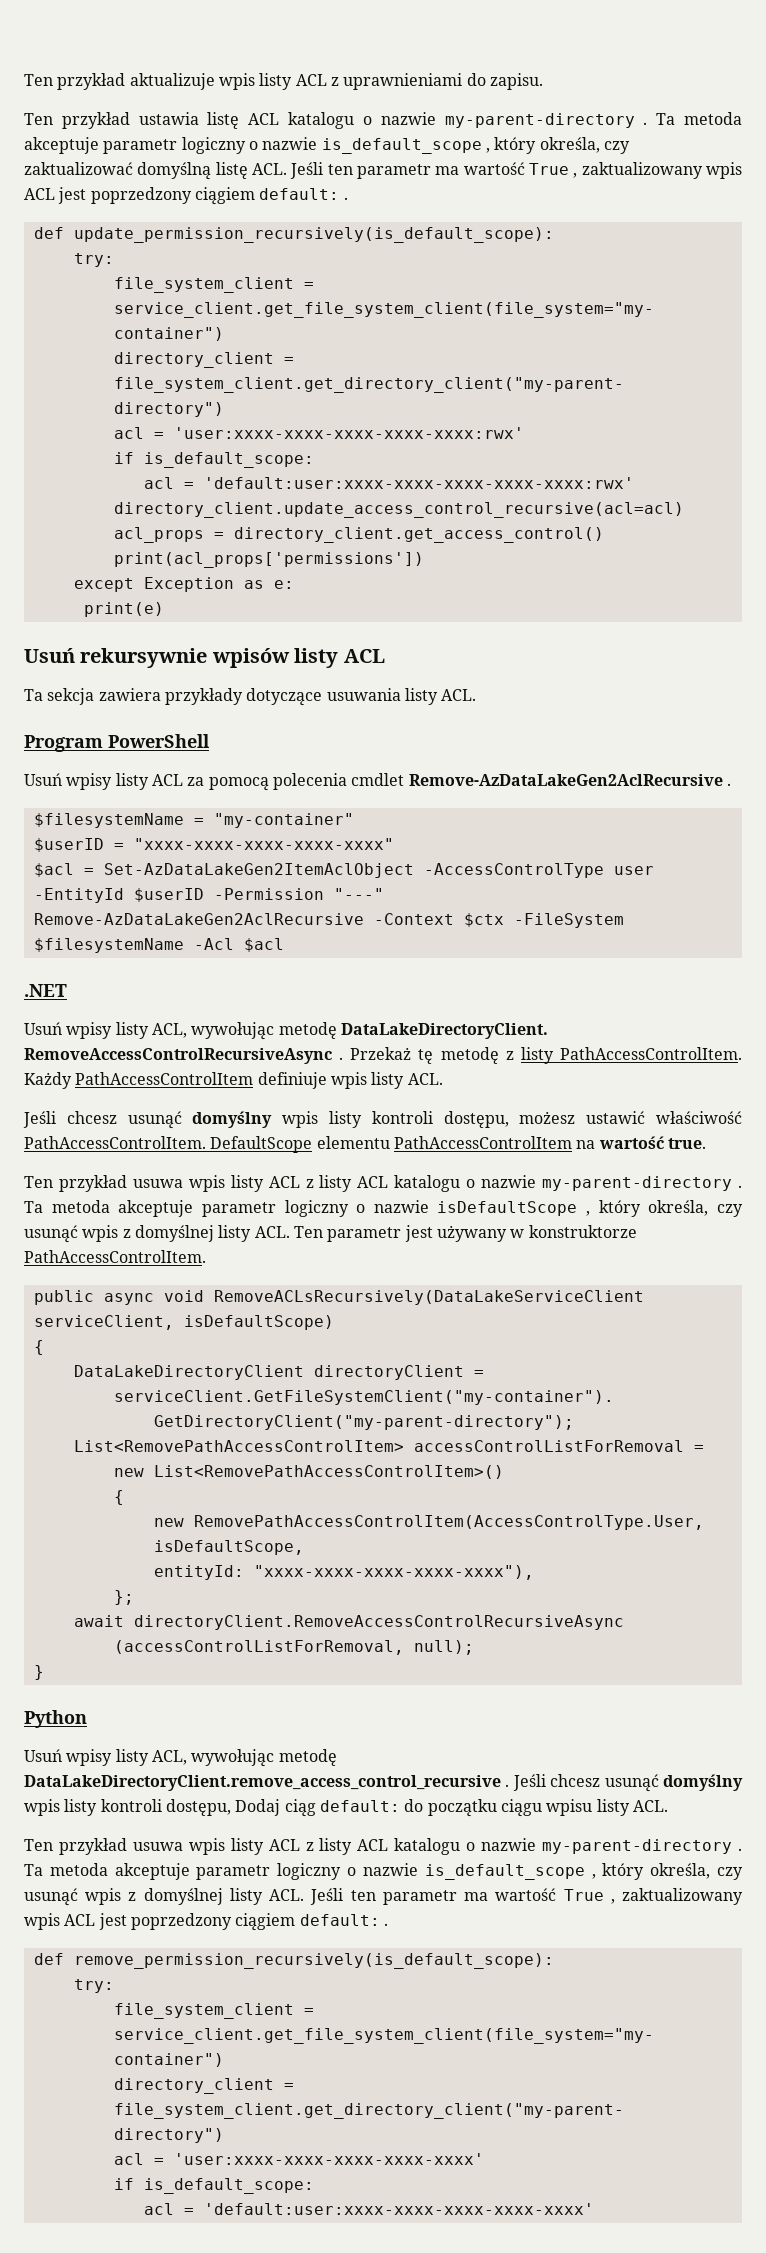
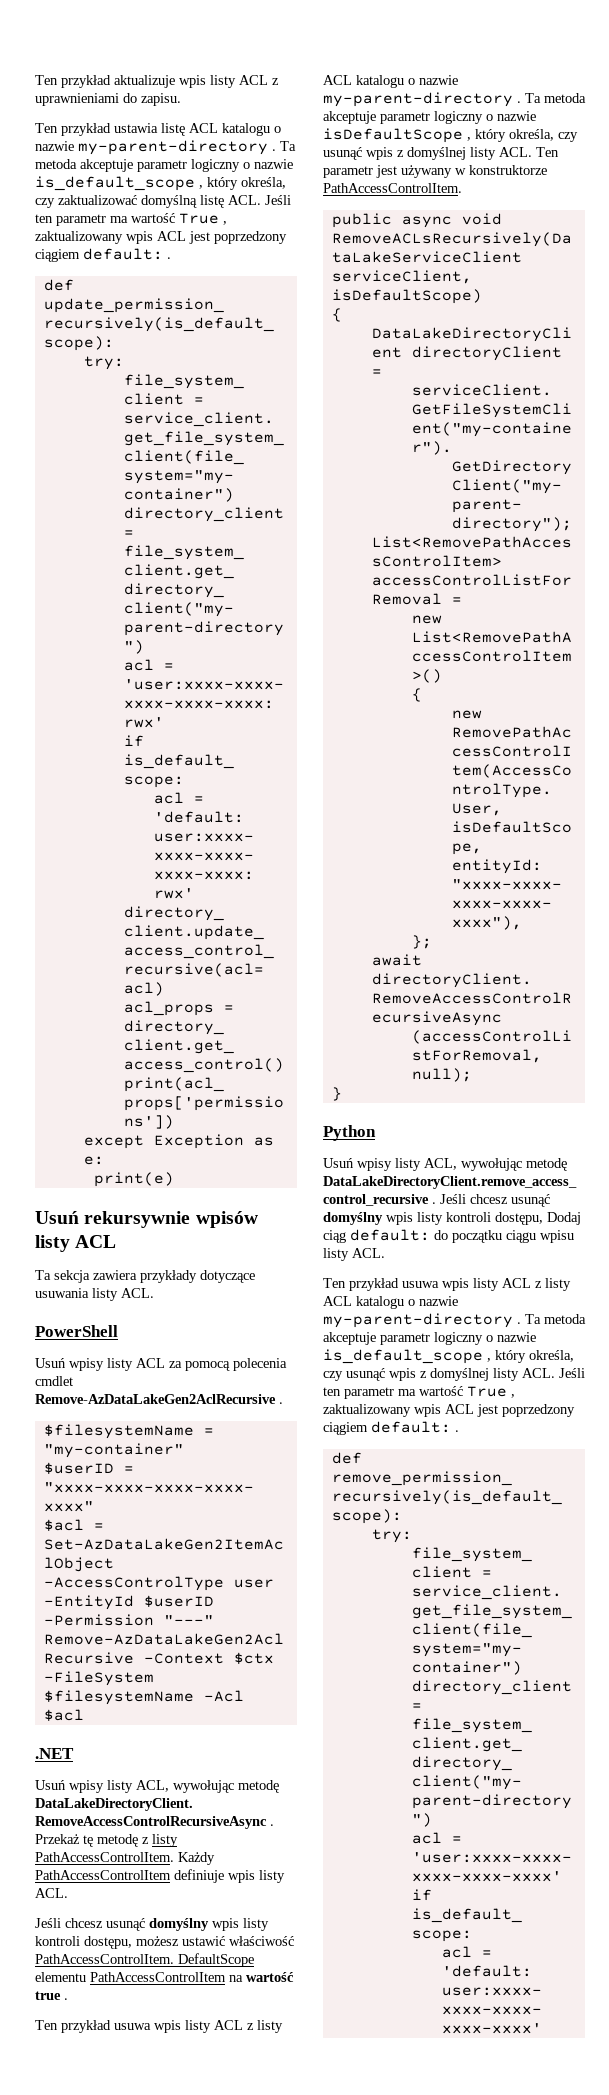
[24,735,103,752] Program -> (154, 1293) none
[667,1138,706,1149] true. -> [35,1991,68,2000] true .

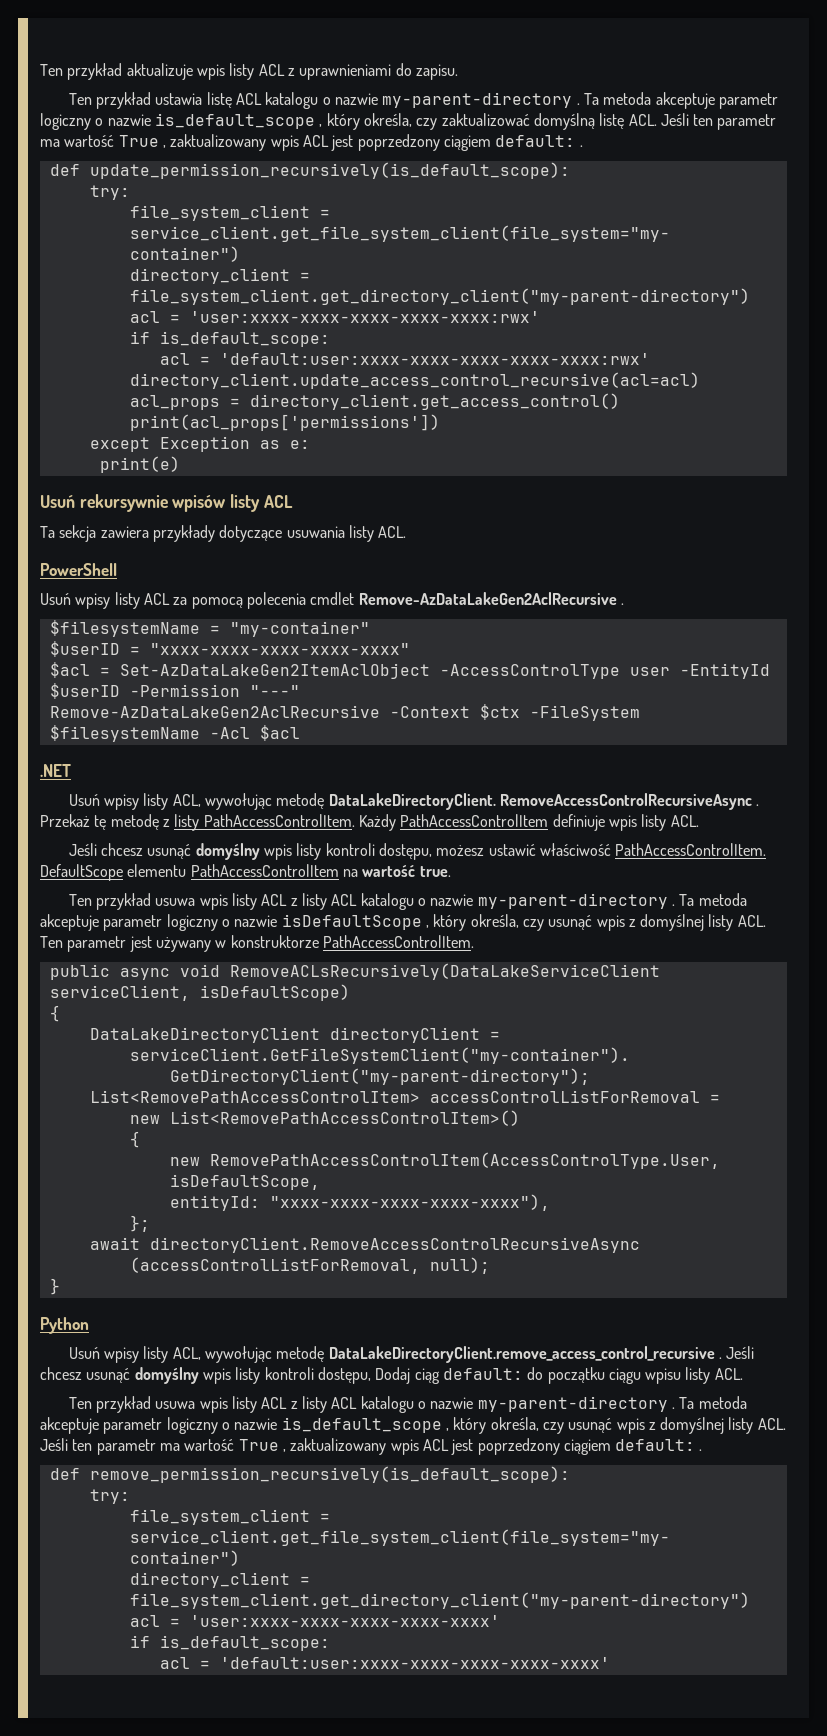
[35,1991,68,2000] true . -> [419,866,451,877] true.

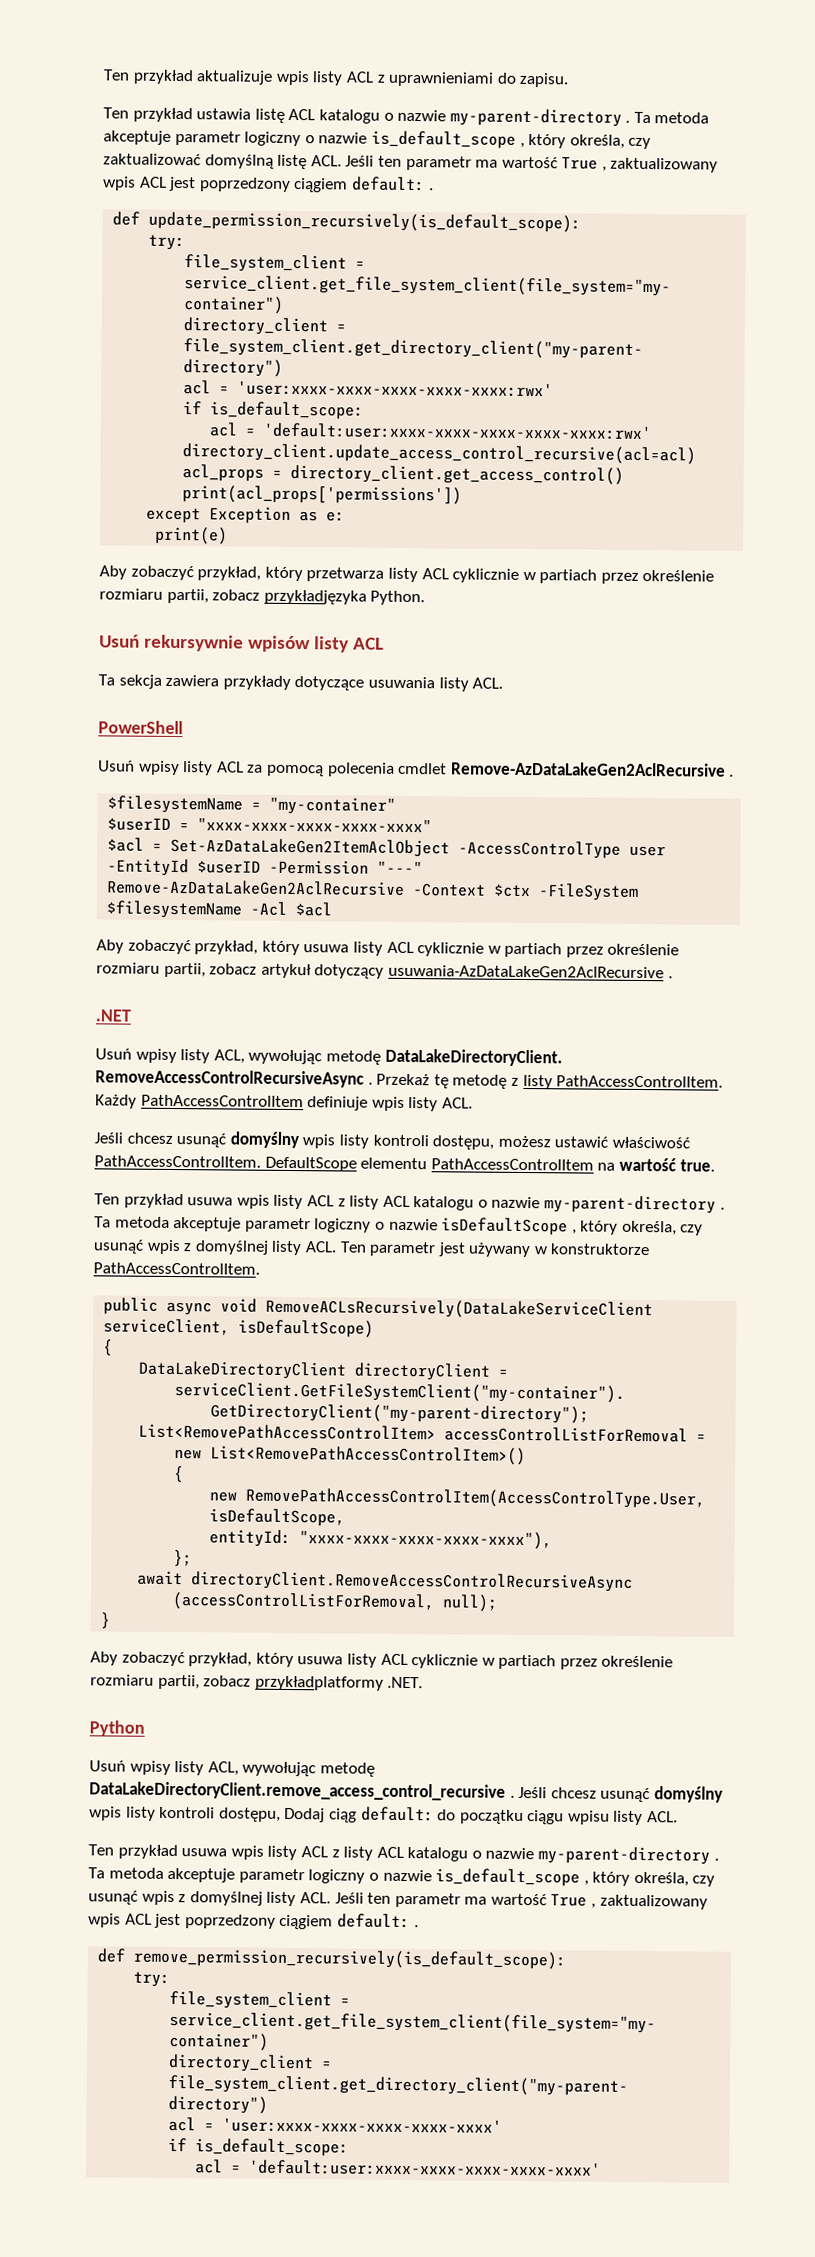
(180, 464) none -> [99,565,715,584] [99,588,426,606] // Aby zobaczyć przykład, który przetwarza listy ACL cyklicznie w partiach przez określenie rozmiaru partii, zobacz przykładjęzyka Python.
(300, 733) none -> [96,939,680,958] [96,962,673,979] // Aby zobaczyć przykład, który usuwa listy ACL cyklicznie w partiach przez określenie rozmiaru partii, zobacz artykuł dotyczący usuwania-AzDataLakeGen2AclRecursive .
(60, 1286) none -> [90,1651,674,1670] [90,1674,424,1691] // Aby zobaczyć przykład, który usuwa listy ACL cyklicznie w partiach przez określenie rozmiaru partii, zobacz przykładplatformy .NET.

